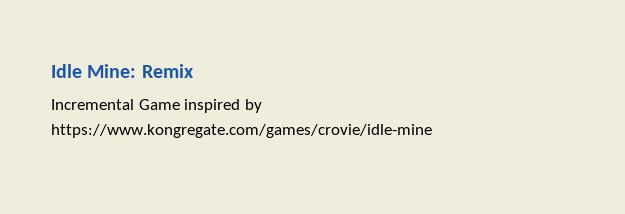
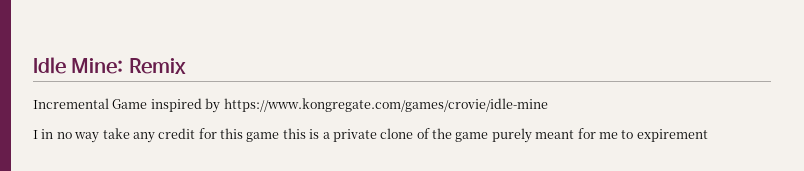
(432, 131) none -> [33,128,708,143] // I in no way take any credit for this game this is a private clone of the game purely meant for me to expirement

